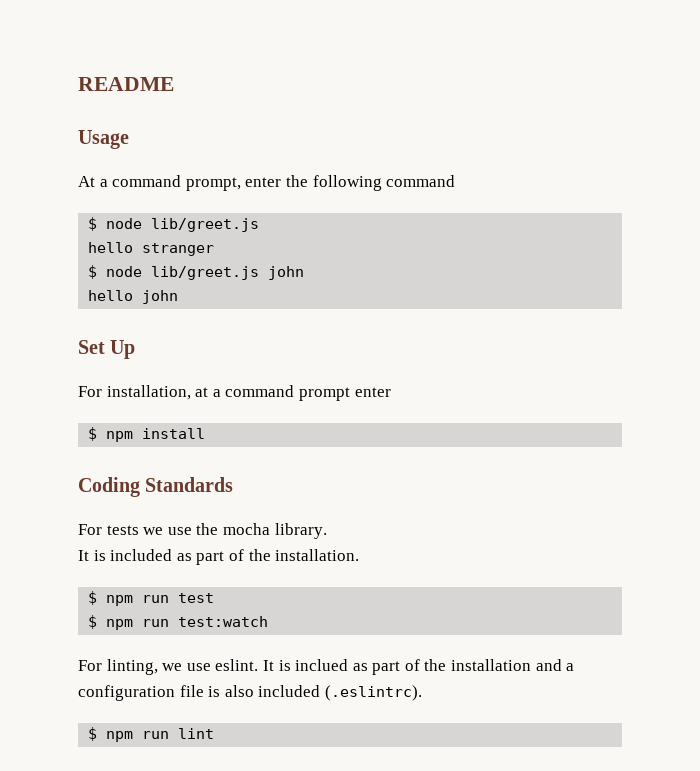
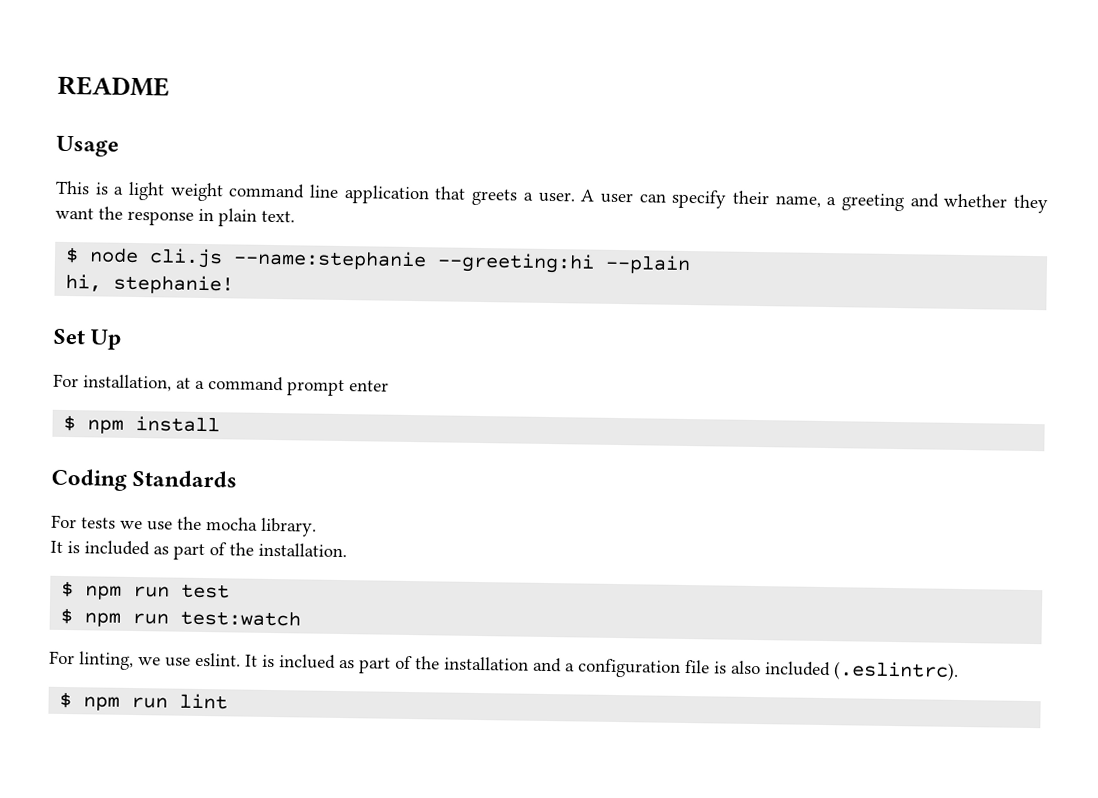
[78,175,456,191] [88,217,260,232] [88,242,215,256] [88,265,305,280] [88,290,179,304] At a command prompt, enter the following command // $ node lib/greet.js // hello stranger // $ node lib/greet.js john // hello john -> [55,180,1049,214] [55,206,295,227] [65,246,692,275] [65,273,235,295] This is a light weight command line application that greets a user. A user can specify their name, a greeting and whether they want the response in plain text. // $ node cli.js --name:stephanie --greeting:hi --plain // hi, stephanie!

